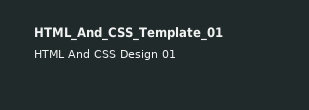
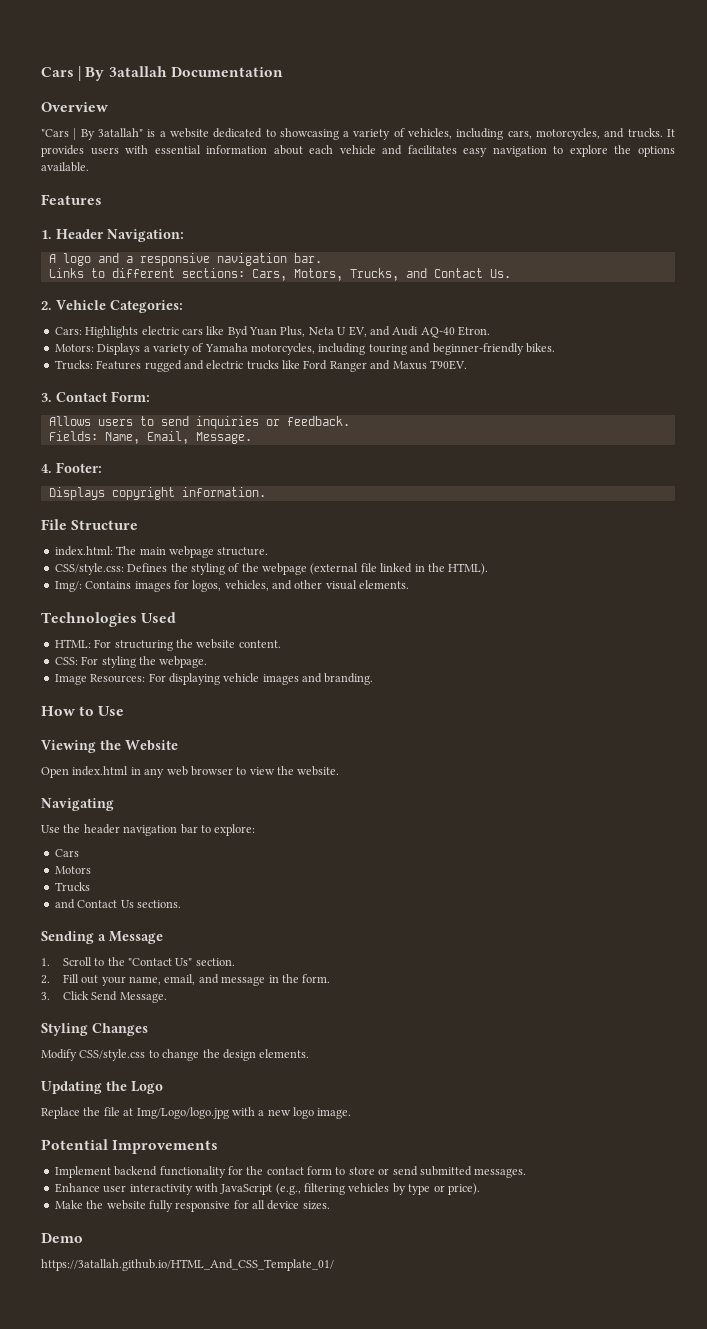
[34,27,223,41] [34,49,176,60] HTML_And_CSS_Template_01 // HTML And CSS Design 01 -> [41,66,283,81] [41,102,108,112] [41,128,675,140] [41,145,675,157] [41,162,89,172] [41,194,102,205] [41,229,184,242] [48,253,322,266] [48,268,511,281] [41,300,183,313] [54,326,490,338] [54,343,555,355] [54,360,467,372] [41,391,150,402] [48,416,350,429] [48,431,252,444] [41,462,102,473] [48,487,266,500] [41,519,139,530] [54,546,269,558] [54,563,489,575] [54,580,410,592] [41,612,177,627] [54,639,281,651] [54,656,208,668] [54,673,374,685] [41,706,125,716] [41,740,178,753] [41,766,340,778] [41,798,114,811] [41,824,256,836] [54,849,79,857] [54,866,91,874] [54,882,90,892] [54,899,181,909] [41,931,163,944] [41,957,235,966] [41,974,331,986] [41,991,167,1003] [41,1023,148,1036] [41,1049,310,1061] [41,1081,163,1094] [41,1107,352,1119] [41,1139,219,1154] [54,1166,527,1178] [54,1183,480,1195] [54,1200,330,1212] [41,1233,83,1243] [41,1259,334,1271] Cars | By 3atallah Documentation // Overview // "Cars | By 3atallah" is a website dedicated to showcasing a variety of vehicles, including cars, motorcycles, and trucks. It provides users with essential information about each vehicle and facilitates easy navigation to explore the options available. // Features // 1. Header Navigation: // A logo and a responsive navigation bar. // Links to different sections: Cars, Motors, Trucks, and Contact Us. // 2. Vehicle Categories: // Cars: Highlights electric cars like Byd Yuan Plus, Neta U EV, and Audi AQ-40 Etron. // Motors: Displays a variety of Yamaha motorcycles, including touring and beginner-friendly bikes. // Trucks: Features rugged and electric trucks like Ford Ranger and Maxus T90EV. // 3. Contact Form: // Allows users to send inquiries or feedback. // Fields: Name, Email, Message. // 4. Footer: // Displays copyright information. // File Structure // index.html: The main webpage structure. // CSS/style.css: Defines the styling of the webpage (external file linked in the HTML). // Img/: Contains images for logos, vehicles, and other visual elements. // Technologies Used // HTML: For structuring the website content. // CSS: For styling the webpage. // Image Resources: For displaying vehicle images and branding. // How to Use // Viewing the Website // Open index.html in any web browser to view the website. // Navigating // Use the header navigation bar to explore: // Cars // Motors // Trucks // and Contact Us sections. // Sending a Message // 1. Scroll to the "Contact Us" section. // 2. Fill out your name, email, and message in the form. // 3. Click Send Message. // Styling Changes // Modify CSS/style.css to change the design elements. // Updating the Logo // Replace the file at Img/Logo/logo.jpg with a new logo image. // Potential Improvements // Implement backend functionality for the contact form to store or send submitted messages. // Enhance user interactivity with JavaScript (e.g., filtering vehicles by type or price). // Make the website fully responsive for all device sizes. // Demo // https://3atallah.github.io/HTML_And_CSS_Template_01/

